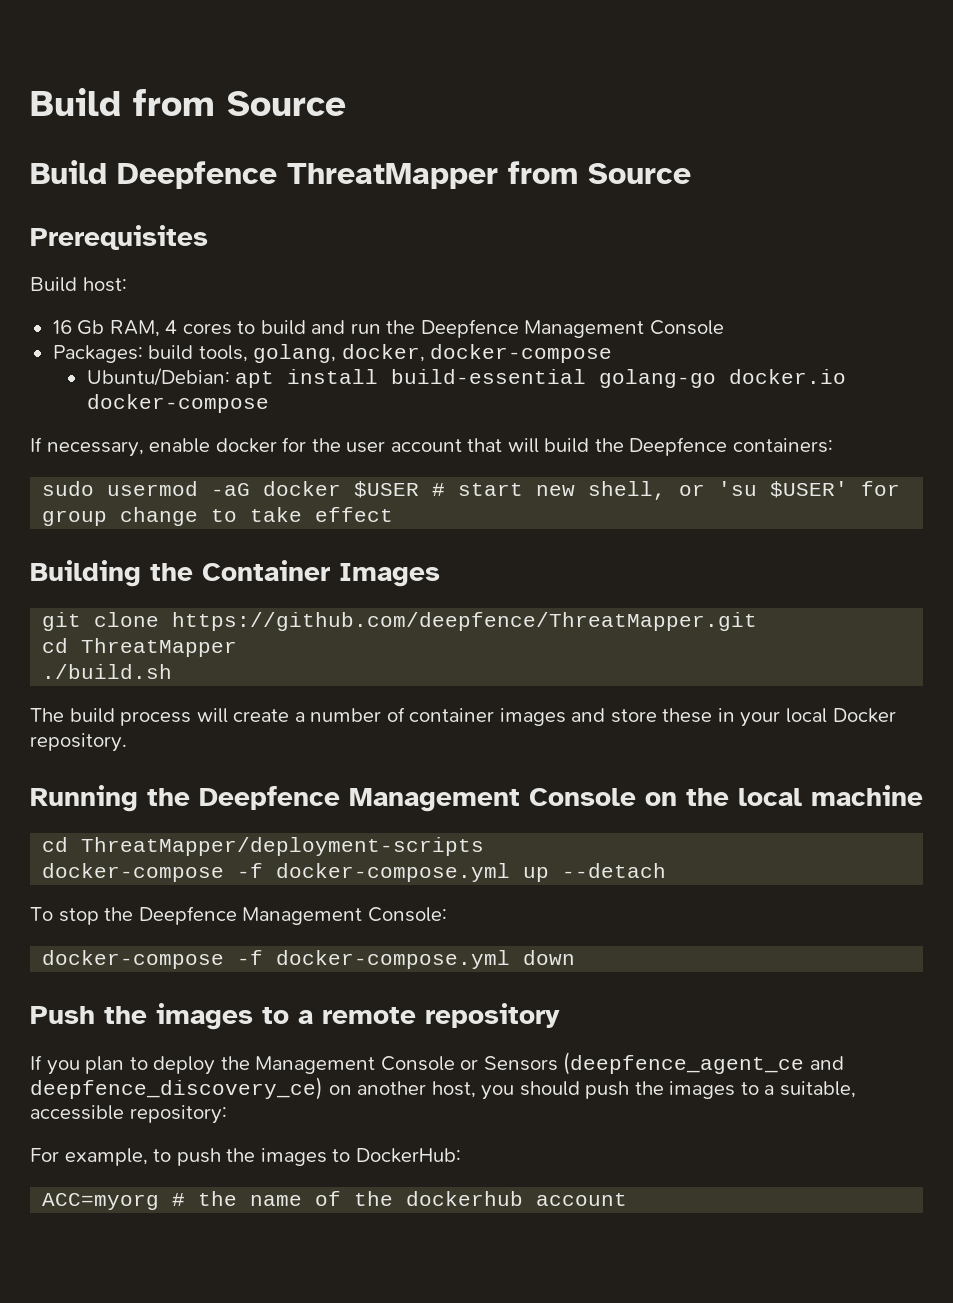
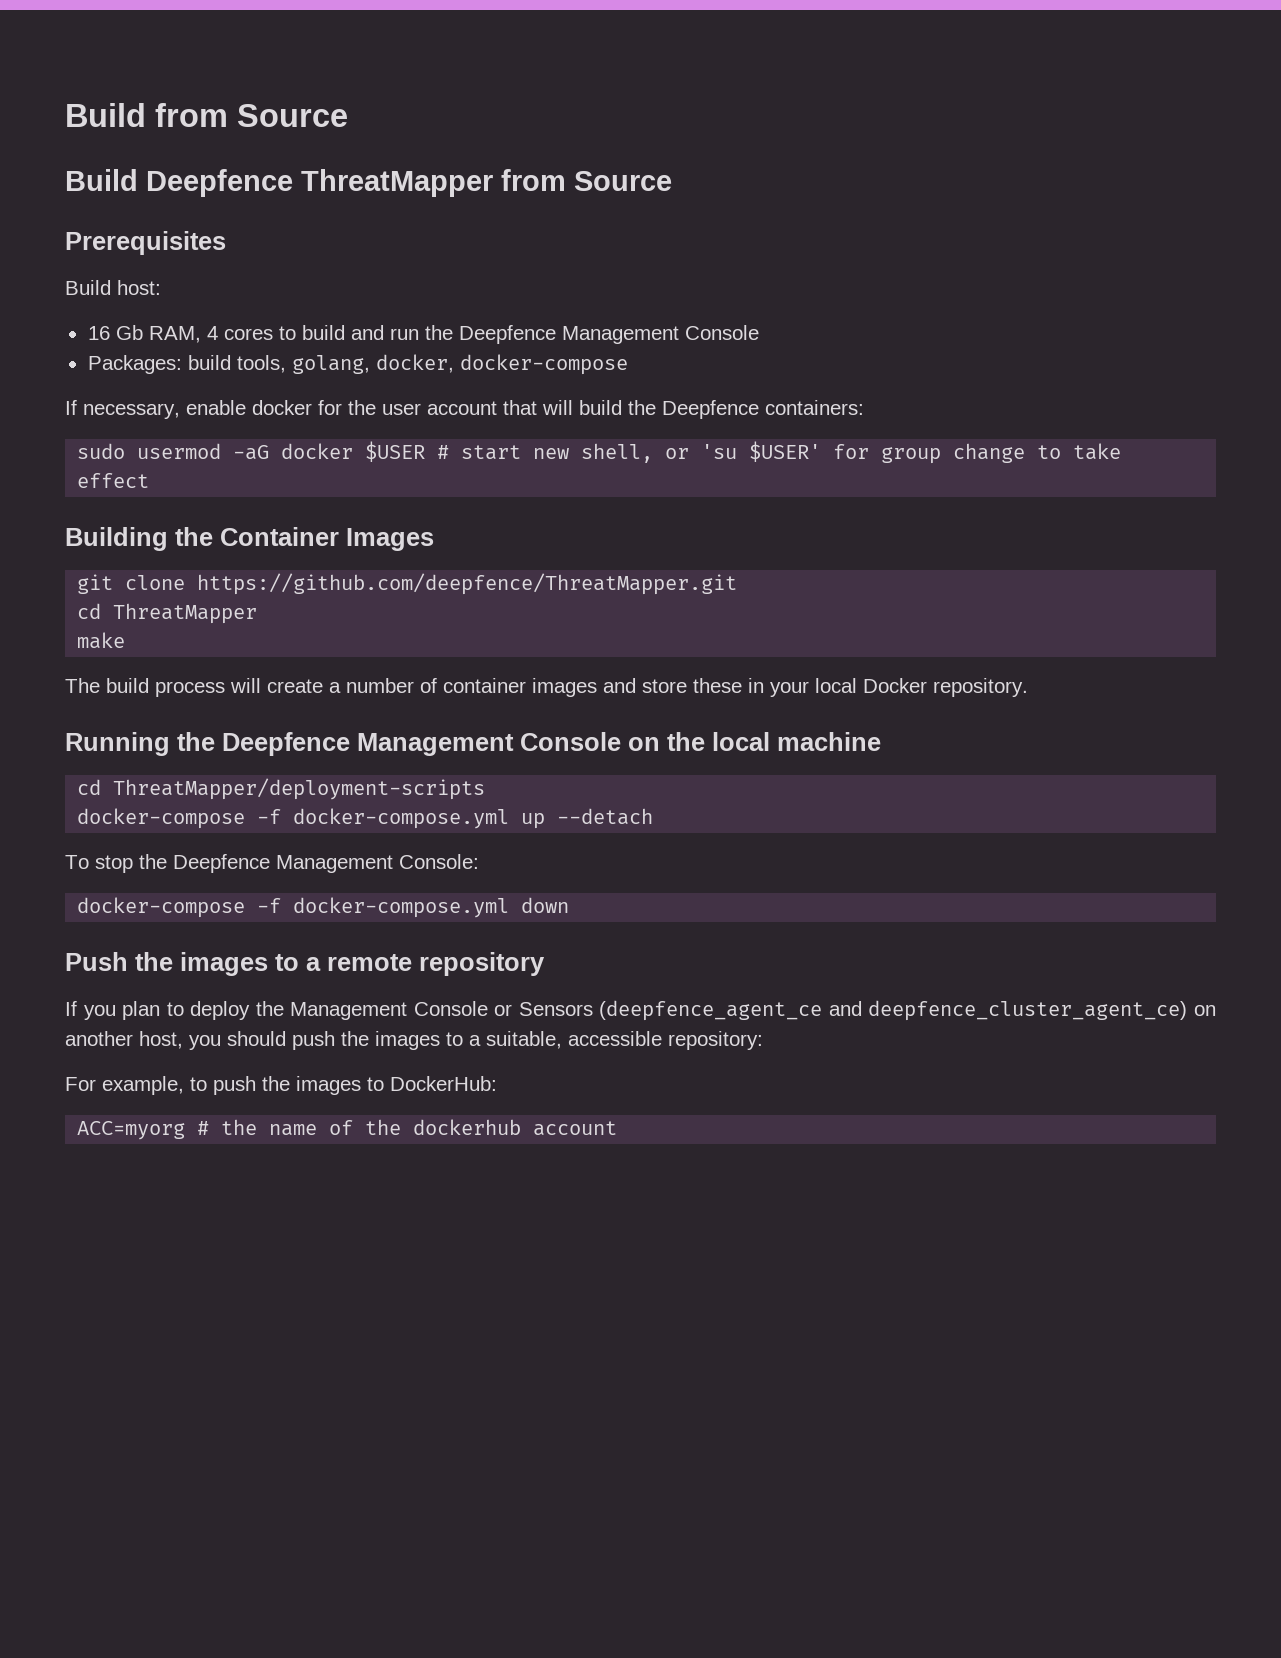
[86,368,847,388] [86,394,269,413] // Ubuntu/Debian: apt install build-essential golang-go docker.io docker-compose -> (628, 364) none
[42,664,173,679] ./build.sh -> [77,632,126,649] make
[30,1077,323,1100] deepfence_discovery_ce) -> [868,1000,1188,1021] deepfence_cluster_agent_ce)

